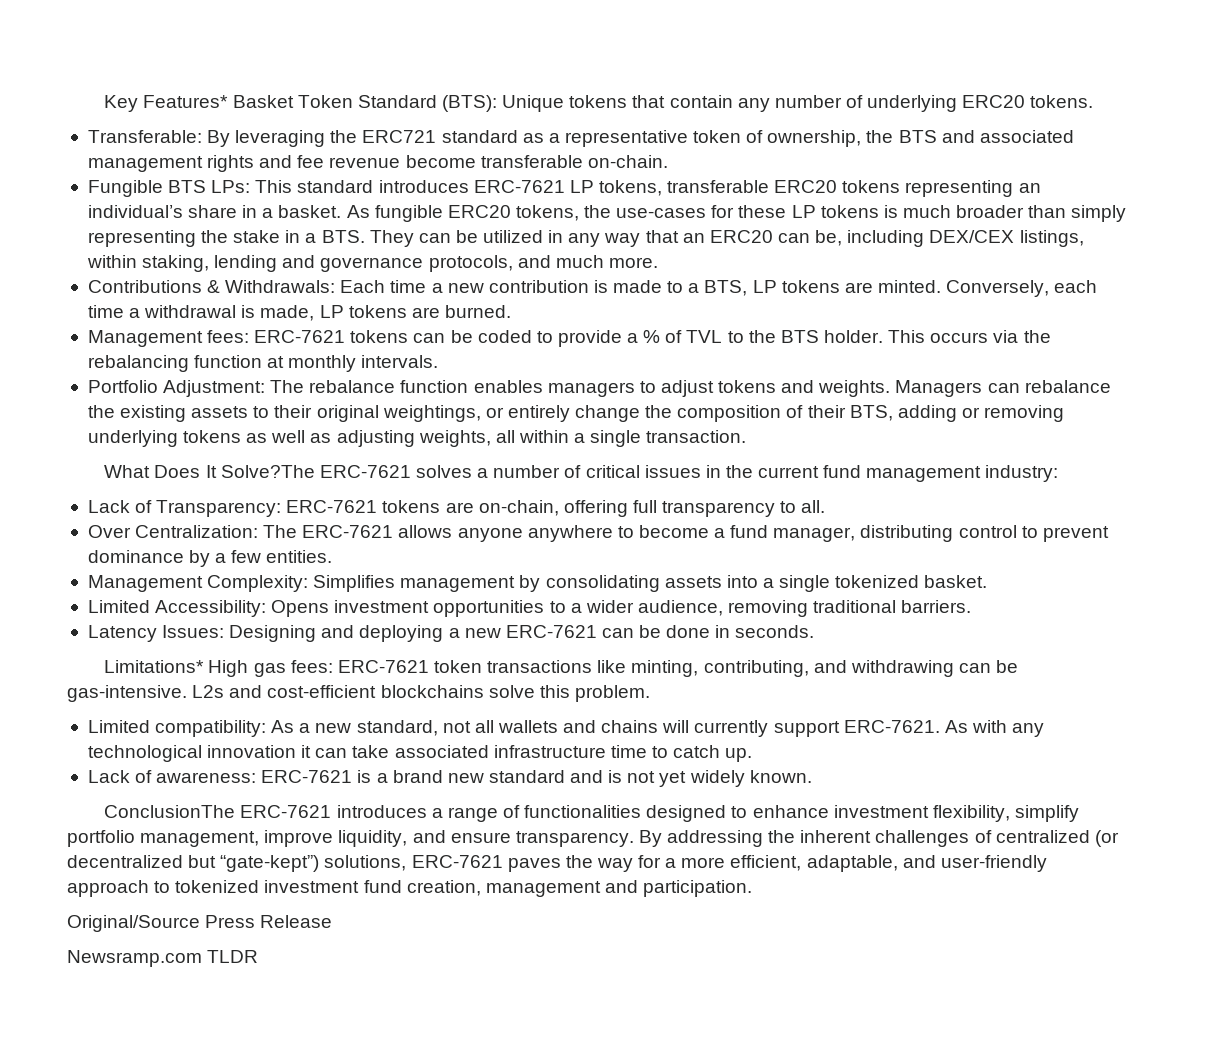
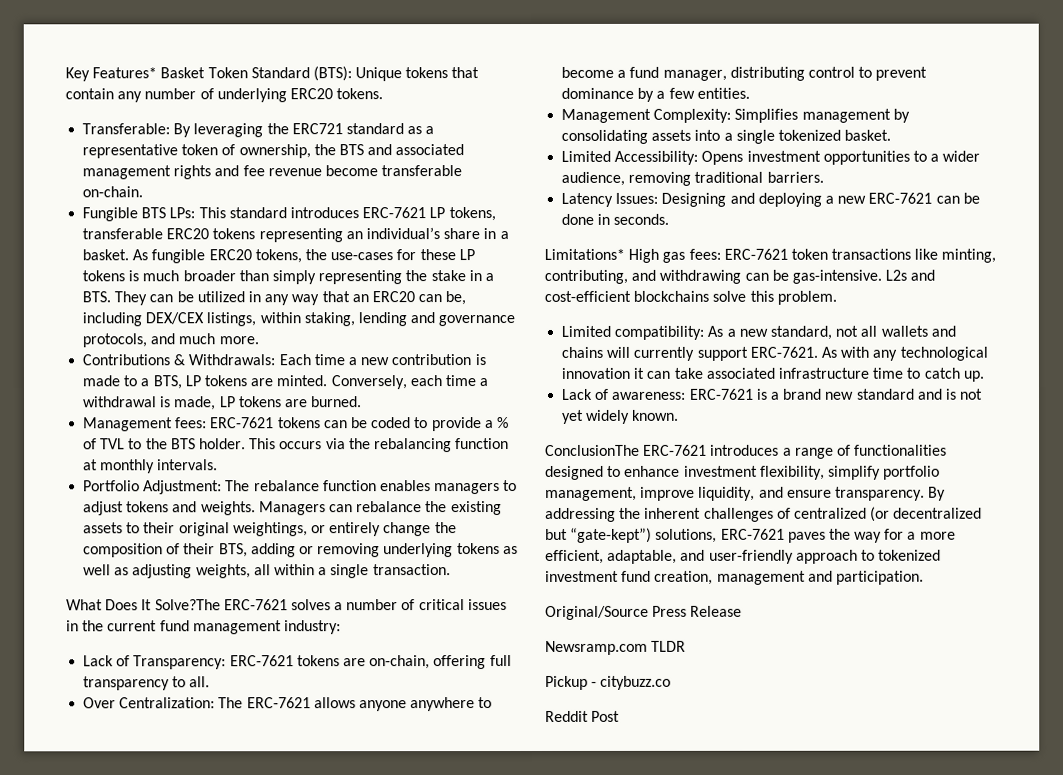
(259, 956) none -> [545,675,672,690] [545,710,621,722] // Pickup - citybuzz.co // Reddit Post

